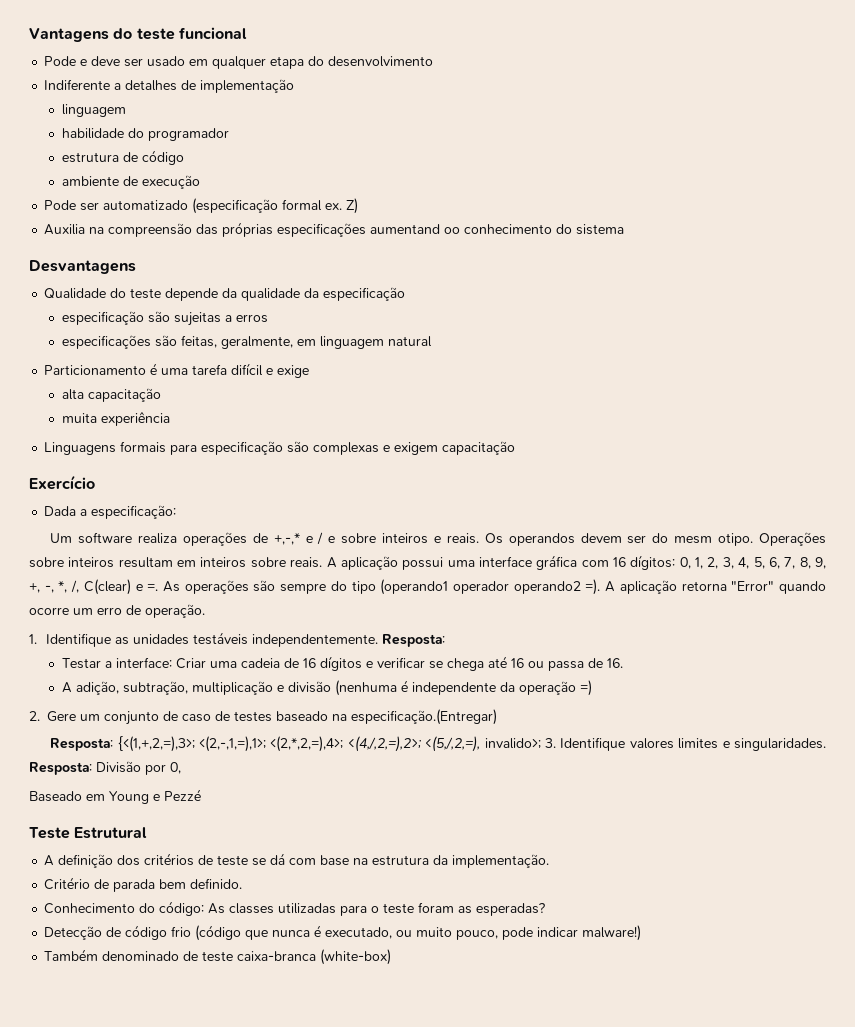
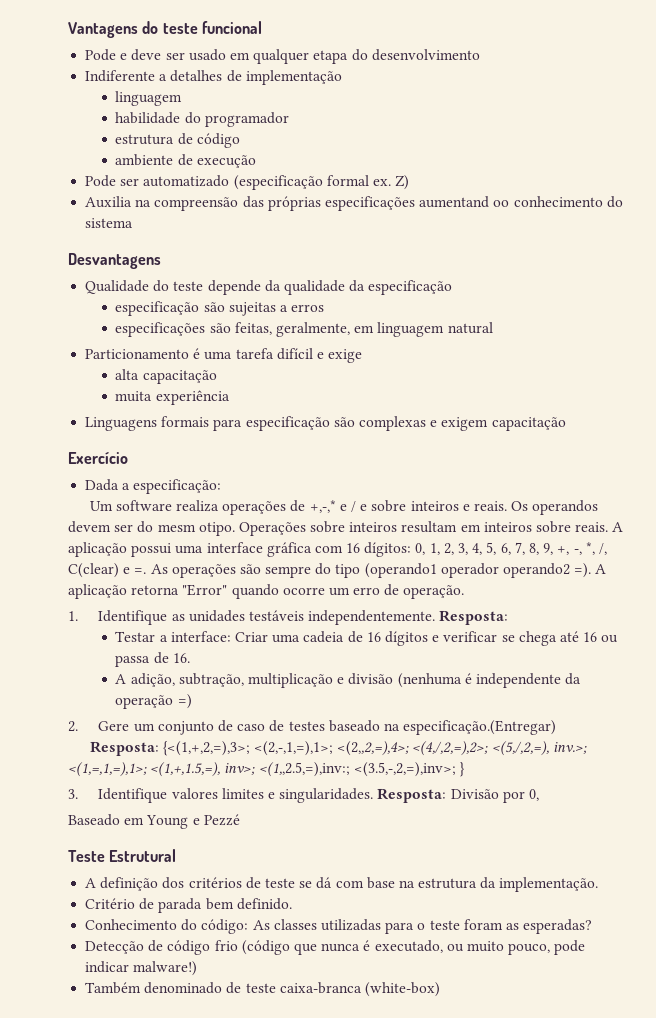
[270,736,344,752] <(2,*,2,=),4>; -> [337,741,410,756] <(2,,2,=),4>;
[484,738,541,749] invalido>; -> [552,742,587,754] [68,762,465,777] inv.>; <(1,=,1,=),1>; <(1,+,1.5,=), inv>; <(1,,2.5,=),inv:; <(3.5,-,2,=),inv>; } //

